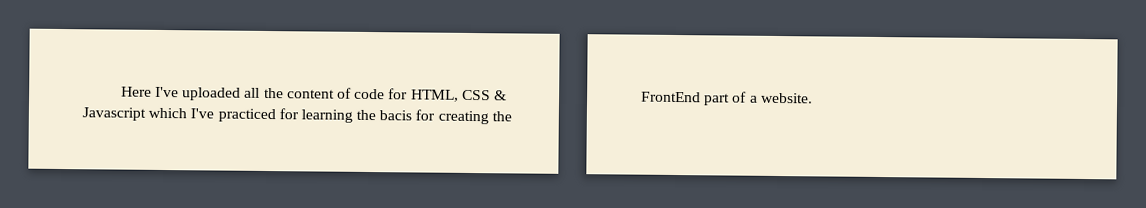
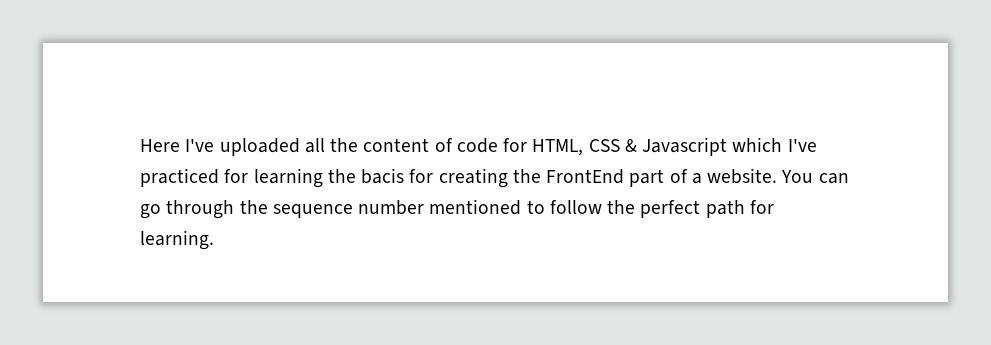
(813, 98) none -> [781,170,849,184] [140,199,774,219] [140,230,214,250] You can go through the sequence number mentioned to follow the perfect path for learning.

